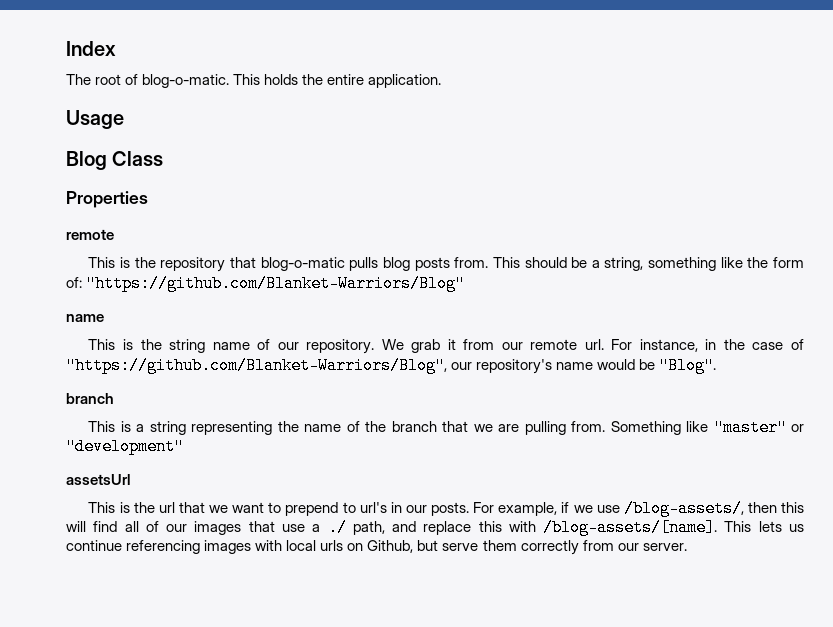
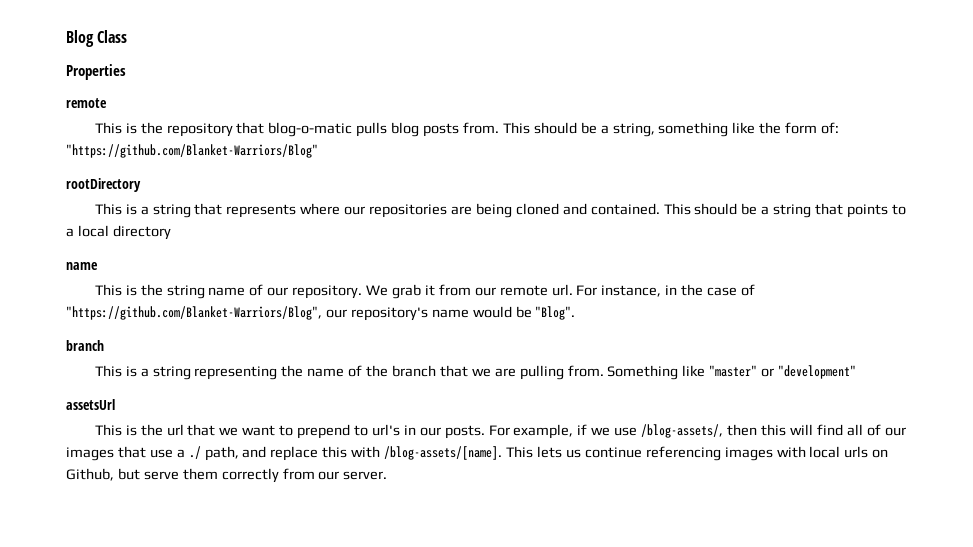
[66,41,116,56] [66,74,442,88] [66,110,124,129] Index // The root of blog-o-matic. This holds the entire application. // Usage // -> (66, 38) none
(466, 283) none -> [66,178,141,192] [94,203,906,218] [66,225,171,240] // rootDirectory // This is a string that represents where our repositories are being cloned and contained. This should be a string that points to a local directory

